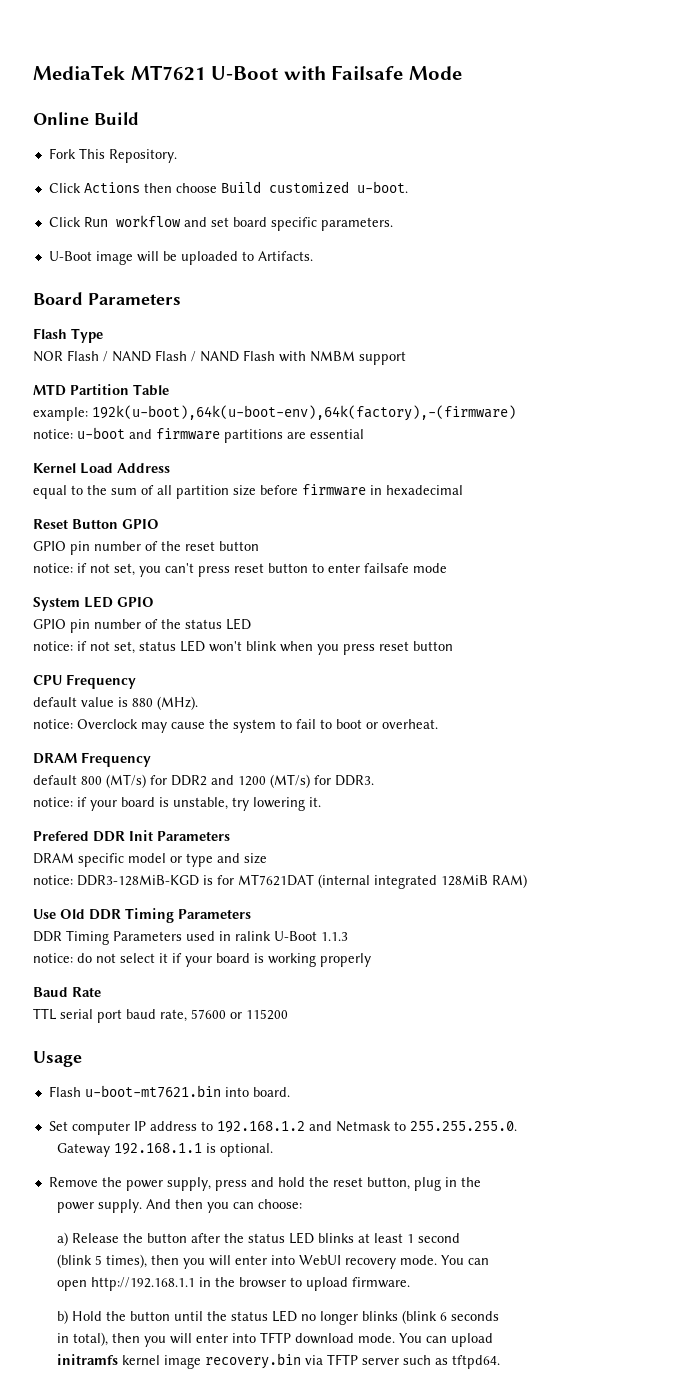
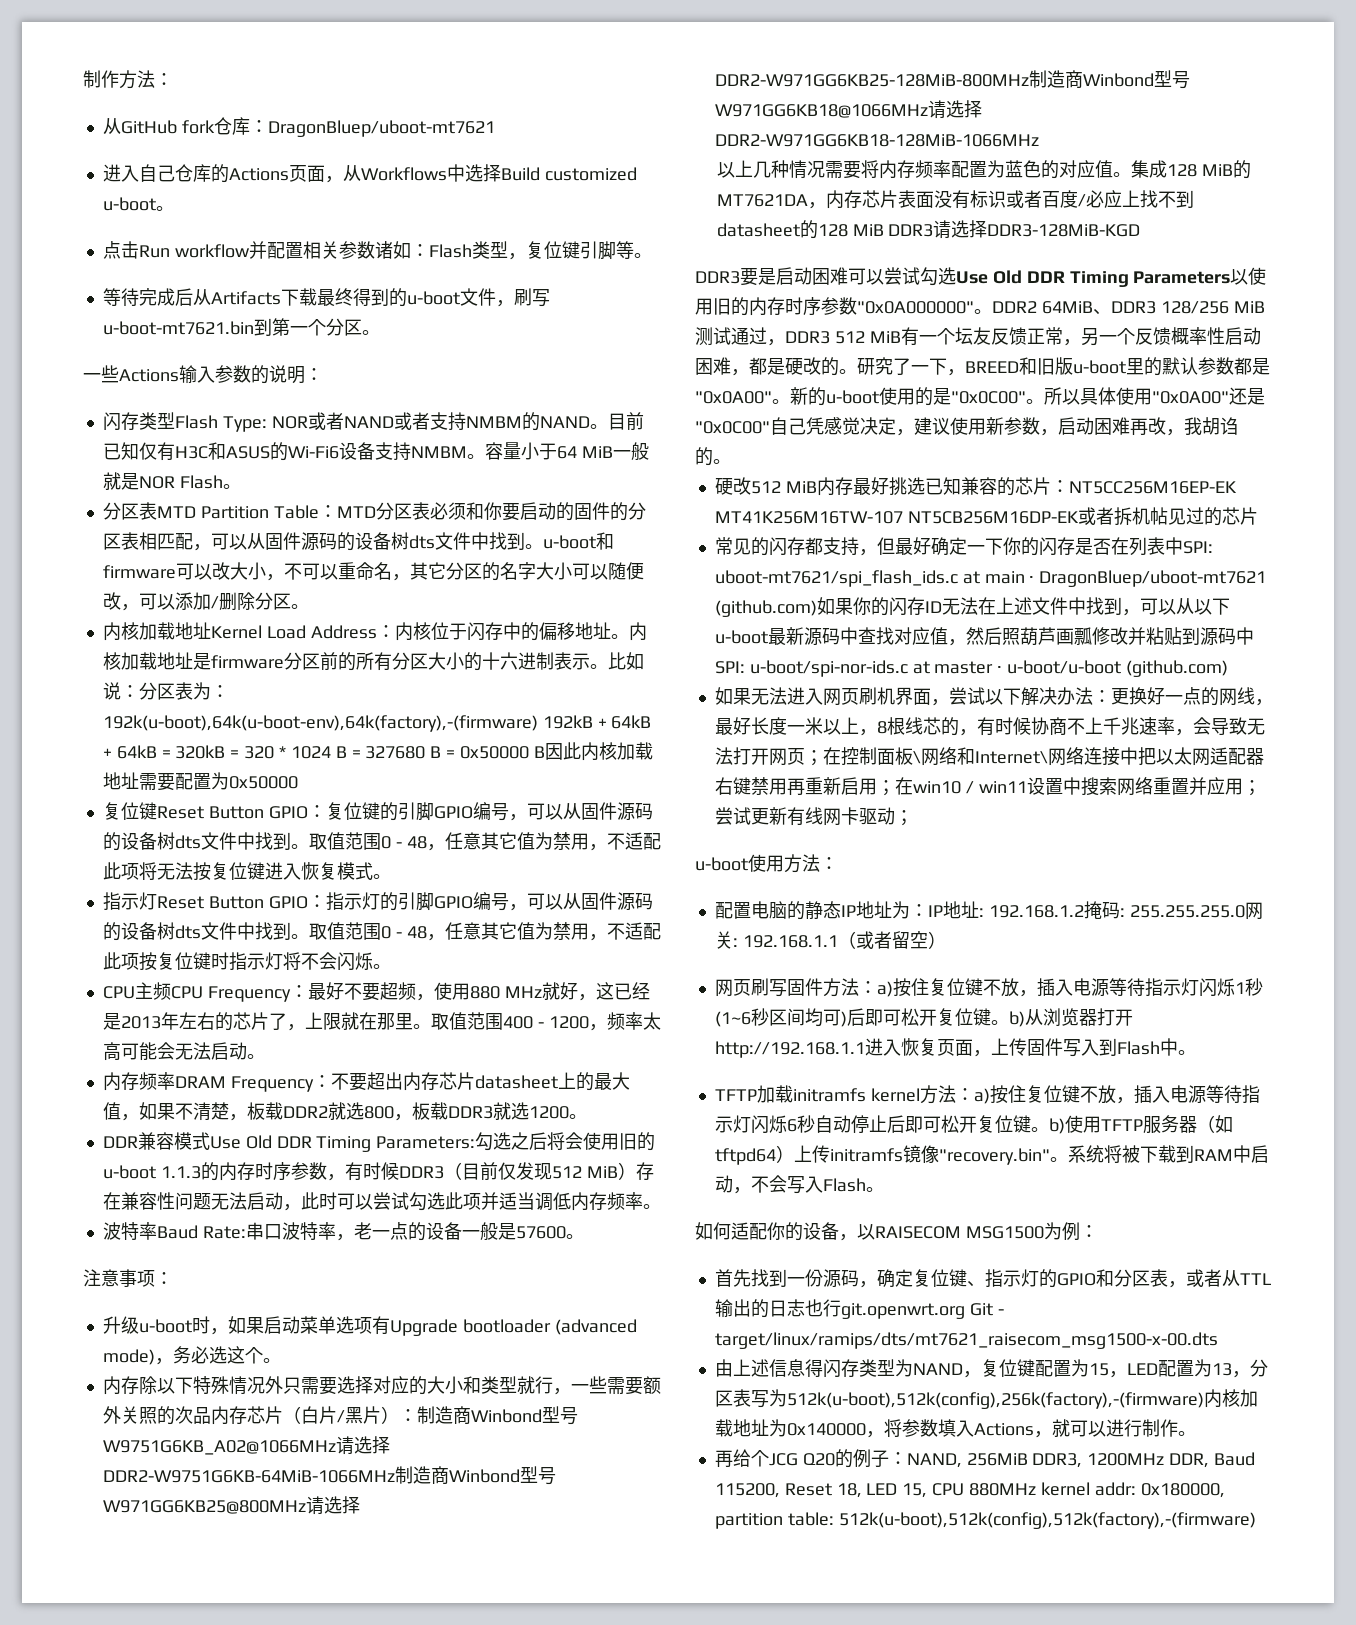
[33,65,462,81] [33,112,139,125] [48,148,177,163] [48,181,408,193] [48,215,393,231] [48,251,313,265] [33,292,181,305] [33,328,103,343] [33,350,406,365] [33,384,169,396] [33,405,516,421] [33,427,364,443] [33,463,170,474] [33,484,463,499] [33,519,159,529] [33,541,259,555] [33,563,447,577] [33,596,154,611] [33,618,251,633] [33,640,453,655] [33,674,136,689] [33,696,198,710] [33,719,438,733] [33,752,151,767] [33,774,374,788] [33,797,321,811] [33,830,230,842] [33,853,267,867] [33,874,527,889] MediaTek MT7621 U-Boot with Failsafe Mode // Online Build // Fork This Repository. // Click Actions then choose Build customized u-boot. // Click Run workflow and set board specific parameters. // U-Boot image will be uploaded to Artifacts. // Board Parameters // Flash Type // NOR Flash / NAND Flash / NAND Flash with NMBM support // MTD Partition Table // example: 192k(u-boot),64k(u-boot-env),64k(factory),-(firmware) // notice: u-boot and firmware partitions are essential // Kernel Load Address // equal to the sum of all partition size before firmware in hexadecimal // Reset Button GPIO // GPIO pin number of the reset button // notice: if not set, you can't press reset button to enter failsafe mode // System LED GPIO // GPIO pin number of the status LED // notice: if not set, status LED won't blink when you press reset button // CPU Frequency // default value is 880 (MHz). // notice: Overclock may cause the system to fail to boot or overheat. // DRAM Frequency // default 800 (MT/s) for DDR2 and 1200 (MT/s) for DDR3. // notice: if your board is unstable, try lowering it. // Prefered DDR Init Parameters // DRAM specific model or type and size // notice: DDR3-128MiB-KGD is for MT7621DAT (internal integrated 128MiB RAM) // -> [83,70,173,89] [102,117,495,137] [102,164,637,183] [102,197,174,211] [102,241,652,260] [102,288,550,307] [102,318,380,336] [83,365,323,384] [102,412,644,432] [102,442,649,461] [102,472,241,490] [102,502,646,521] [102,532,614,551] [102,562,644,581] [102,592,309,611] [102,622,647,641] [102,652,644,671] [102,682,229,700] [102,715,652,732] [102,742,653,761] [102,772,298,791] [102,802,653,821] [102,832,661,851] [102,862,391,881] [102,892,653,911] [102,922,661,941] [102,952,391,971] [102,982,650,1002] [102,1012,661,1031] [102,1042,265,1061] [102,1072,630,1092] [102,1102,587,1121] [102,1132,656,1152] [102,1162,654,1181] [102,1192,661,1211] [102,1222,584,1241] [83,1269,173,1287] [102,1316,637,1336] [102,1346,281,1365] [102,1376,661,1395] [102,1406,578,1425] [102,1436,390,1455] [102,1466,556,1485] [102,1496,360,1515] [714,70,1190,89] [714,100,982,119] [714,134,1039,147] [716,160,1251,179] [716,190,1194,209] [716,220,1141,239] [695,267,956,286] 制作方法： // 从GitHub fork仓库：DragonBluep/uboot-mt7621 // 进入自己仓库的Actions页面，从Workflows中选择Build customized u-boot。 // 点击Run workflow并配置相关参数诸如：Flash类型，复位键引脚等。 // 等待完成后从Artifacts下载最终得到的u-boot文件，刷写u-boot-mt7621.bin到第一个分区。 // 一些Actions输入参数的说明： // 闪存类型Flash Type: NOR或者NAND或者支持NMBM的NAND。目前已知仅有H3C和ASUS的Wi-Fi6设备支持NMBM。容量小于64 MiB一般就是NOR Flash。 // 分区表MTD Partition Table：MTD分区表必须和你要启动的固件的分区表相匹配，可以从固件源码的设备树dts文件中找到。u-boot和firmware可以改大小，不可以重命名，其它分区的名字大小可以随便改，可以添加/删除分区。 // 内核加载地址Kernel Load Address：内核位于闪存中的偏移地址。内核加载地址是firmware分区前的所有分区大小的十六进制表示。比如说：分区表为：192k(u-boot),64k(u-boot-env),64k(factory),-(firmware) 192kB + 64kB + 64kB = 320kB = 320 * 1024 B = 327680 B = 0x50000 B因此内核加载地址需要配置为0x50000 // 复位键Reset Button GPIO：复位键的引脚GPIO编号，可以从固件源码的设备树dts文件中找到。取值范围0 - 48，任意其它值为禁用，不适配此项将无法按复位键进入恢复模式。 // 指示灯Reset Button GPIO：指示灯的引脚GPIO编号，可以从固件源码的设备树dts文件中找到。取值范围0 - 48，任意其它值为禁用，不适配此项按复位键时指示灯将不会闪烁。 // CPU主频CPU Frequency：最好不要超频，使用880 MHz就好，这已经是2013年左右的芯片了，上限就在那里。取值范围400 - 1200，频率太高可能会无法启动。 // 内存频率DRAM Frequency：不要超出内存芯片datasheet上的最大值，如果不清楚，板载DDR2就选800，板载DDR3就选1200。 // DDR兼容模式Use Old DDR Timing Parameters:勾选之后将会使用旧的u-boot 1.1.3的内存时序参数，有时候DDR3（目前仅发现512 MiB）存在兼容性问题无法启动，此时可以尝试勾选此项并适当调低内存频率。 // 波特率Baud Rate:串口波特率，老一点的设备一般是57600。 // 注意事项： // 升级u-boot时，如果启动菜单选项有Upgrade bootloader (advanced mode)，务必选这个。 // 内存除以下特殊情况外只需要选择对应的大小和类型就行，一些需要额外关照的次品内存芯片（白片/黑片）：制造商Winbond型号W9751G6KB_A02@1066MHz请选择DDR2-W9751G6KB-64MiB-1066MHz制造商Winbond型号W971GG6KB25@800MHz请选择DDR2-W971GG6KB25-128MiB-800MHz制造商Winbond型号W971GG6KB18@1066MHz请选择DDR2-W971GG6KB18-128MiB-1066MHz // 以上几种情况需要将内存频率配置为蓝色的对应值。集成128 MiB的MT7621DA，内存芯片表面没有标识或者百度/必应上找不到datasheet的128 MiB DDR3请选择DDR3-128MiB-KGD // DDR3要是启动困难可以尝试勾选
[33,930,348,945] [33,953,371,967] [33,987,101,997] [33,1008,288,1023] [33,1051,82,1067] [48,1085,290,1098] [48,1121,517,1135] [56,1143,273,1157] [48,1177,481,1191] [56,1199,302,1213] [56,1232,460,1246] [56,1254,489,1269] [56,1277,410,1291] [56,1310,499,1325] [56,1332,493,1347] [56,1353,500,1369] // DDR Timing Parameters used in ralink U-Boot 1.1.3 // notice: do not select it if your board is working properly // Baud Rate // TTL serial port baud rate, 57600 or 115200 // Usage // Flash u-boot-mt7621.bin into board. // Set computer IP address to 192.168.1.2 and Netmask to 255.255.255.0. // Gateway 192.168.1.1 is optional. // Remove the power supply, press and hold the reset button, plug in the // power supply. And then you can choose: // a) Release the button after the status LED blinks at least 1 second // (blink 5 times), then you will enter into WebUI recovery mode. You can // open http://192.168.1.1 in the browser to upload firmware. // b) Hold the button until the status LED no longer blinks (blink 6 seconds // in total), then you will enter into TFTP download mode. You can upload // initramfs kernel image recovery.bin via TFTP server such as tftpd64. -> [1230,267,1267,285] [695,297,1265,316] [695,327,1261,346] [695,357,1270,376] [695,387,1265,406] [695,417,1238,436] [695,447,731,466] [714,477,1237,496] [714,507,1258,526] [714,537,1213,556] [714,570,1267,587] [714,597,1230,617] [714,627,1254,646] [714,660,1228,677] [714,687,1273,706] [714,717,1265,736] [714,747,1264,766] [714,777,1261,796] [714,807,913,826] [695,854,838,873] [714,901,1263,920] [714,931,946,949] [714,978,1263,997] [714,1008,1133,1027] [714,1038,1196,1058] [714,1085,1260,1104] [714,1115,1233,1134] [714,1145,1269,1165] [714,1175,884,1194] [695,1222,1098,1241] [714,1269,1271,1288] [714,1299,1004,1319] [714,1332,1218,1349] [714,1359,1268,1378] [714,1389,1258,1409] [714,1419,1196,1438] [714,1449,1255,1468] [714,1482,1225,1498] [714,1512,1256,1529] 以使用旧的内存时序参数"0x0A000000"。DDR2 64MiB、DDR3 128/256 MiB测试通过，DDR3 512 MiB有一个坛友反馈正常，另一个反馈概率性启动困难，都是硬改的。研究了一下，BREED和旧版u-boot里的默认参数都是"0x0A00"。新的u-boot使用的是"0x0C00"。所以具体使用"0x0A00"还是"0x0C00"自己凭感觉决定，建议使用新参数，启动困难再改，我胡诌的。 // 硬改512 MiB内存最好挑选已知兼容的芯片：NT5CC256M16EP-EK MT41K256M16TW-107 NT5CB256M16DP-EK或者拆机帖见过的芯片 // 常见的闪存都支持，但最好确定一下你的闪存是否在列表中SPI: uboot-mt7621/spi_flash_ids.c at main · DragonBluep/uboot-mt7621 (github.com)如果你的闪存ID无法在上述文件中找到，可以从以下u-boot最新源码中查找对应值，然后照葫芦画瓢修改并粘贴到源码中SPI: u-boot/spi-nor-ids.c at master · u-boot/u-boot (github.com) // 如果无法进入网页刷机界面，尝试以下解决办法：更换好一点的网线，最好长度一米以上，8根线芯的，有时候协商不上千兆速率，会导致无法打开网页；在控制面板\网络和Internet\网络连接中把以太网适配器右键禁用再重新启用；在win10 / win11设置中搜索网络重置并应用；尝试更新有线网卡驱动； // u-boot使用方法： // 配置电脑的静态IP地址为：IP地址: 192.168.1.2掩码: 255.255.255.0网关: 192.168.1.1（或者留空） // 网页刷写固件方法：a)按住复位键不放，插入电源等待指示灯闪烁1秒(1~6秒区间均可)后即可松开复位键。b)从浏览器打开http://192.168.1.1进入恢复页面，上传固件写入到Flash中。 // TFTP加载initramfs kernel方法：a)按住复位键不放，插入电源等待指示灯闪烁6秒自动停止后即可松开复位键。b)使用TFTP服务器（如tftpd64）上传initramfs镜像"recovery.bin"。系统将被下载到RAM中启动，不会写入Flash。 // 如何适配你的设备，以RAISECOM MSG1500为例： // 首先找到一份源码，确定复位键、指示灯的GPIO和分区表，或者从TTL输出的日志也行git.openwrt.org Git - target/linux/ramips/dts/mt7621_raisecom_msg1500-x-00.dts // 由上述信息得闪存类型为NAND，复位键配置为15，LED配置为13，分区表写为512k(u-boot),512k(config),256k(factory),-(firmware)内核加载地址为0x140000，将参数填入Actions，就可以进行制作。 // 再给个JCG Q20的例子：NAND, 256MiB DDR3, 1200MHz DDR, Baud 115200, Reset 18, LED 15, CPU 880MHz kernel addr: 0x180000, partition table: 512k(u-boot),512k(config),512k(factory),-(firmware)

